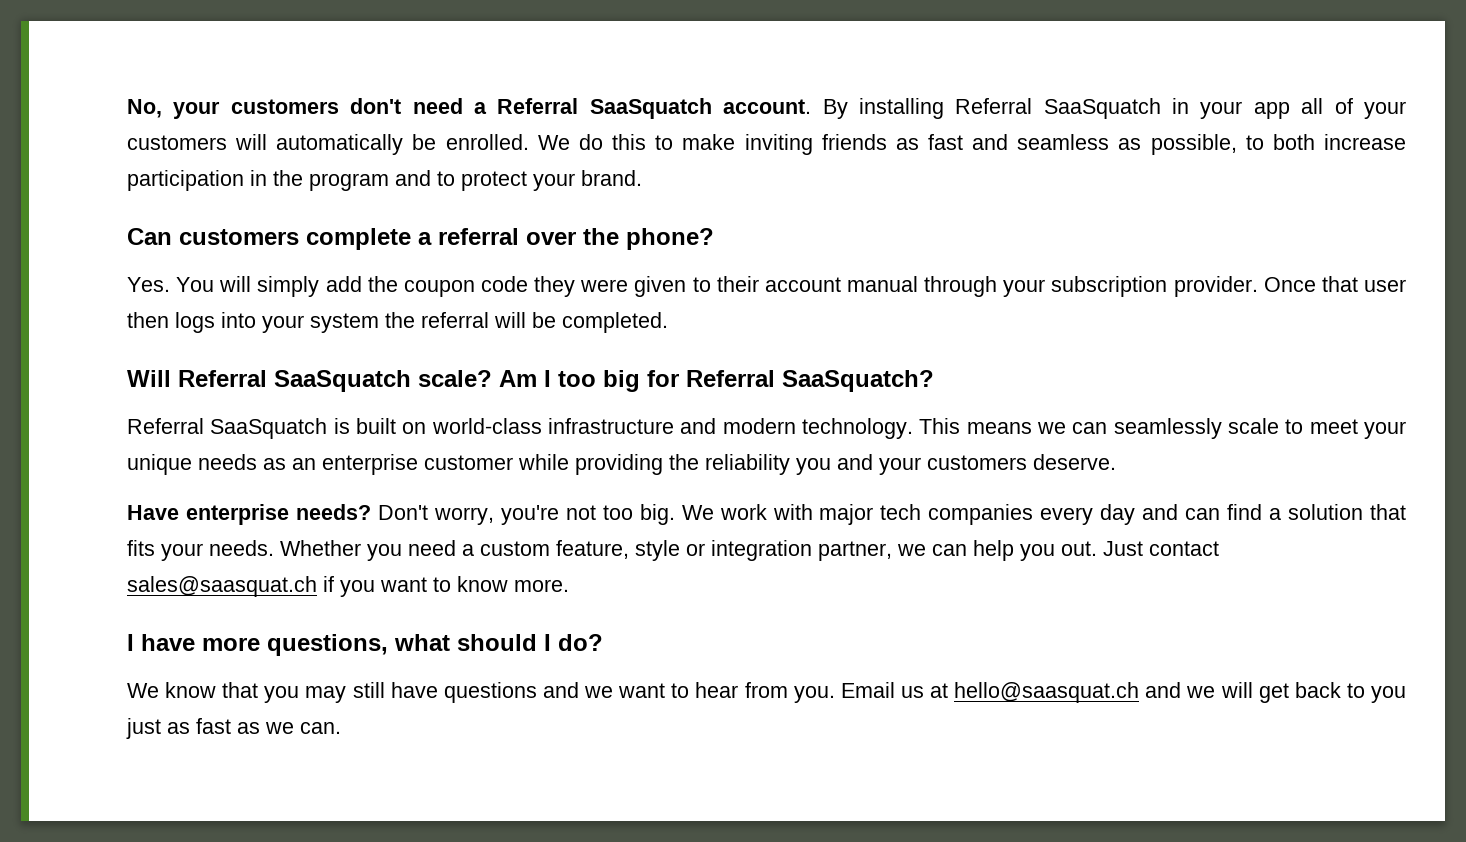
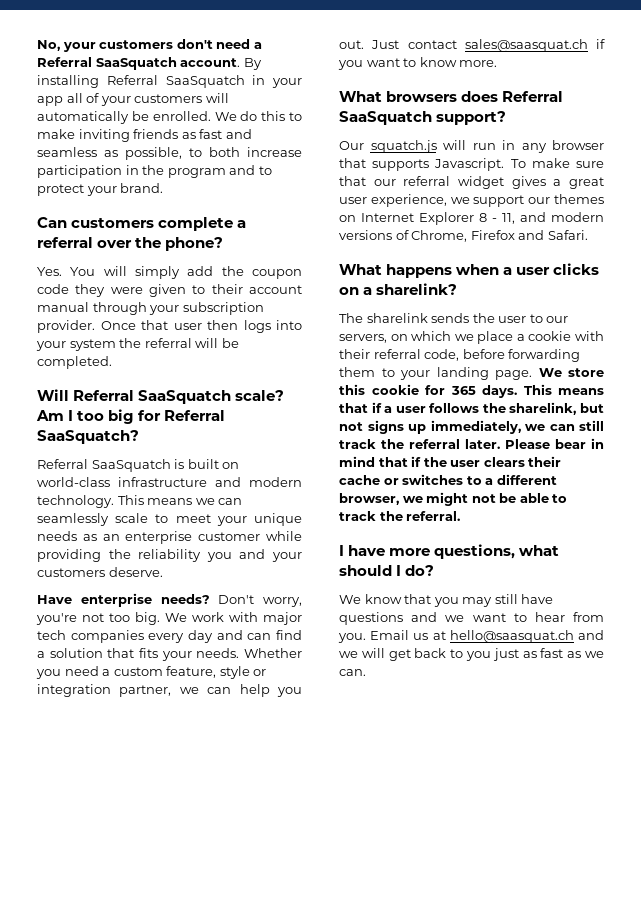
(569, 585) none -> [339,91,564,102] [339,111,507,125] [339,140,604,153] [339,158,604,171] [339,176,604,189] [339,194,604,207] [339,212,604,225] [339,230,588,242] [339,263,600,278] [339,283,458,295] [339,313,569,323] [339,331,604,344] [339,349,581,362] [339,367,604,380] [339,384,604,398] [339,402,604,415] [339,420,604,434] [339,438,604,449] [339,456,562,467] [339,474,557,485] [339,492,568,506] [339,511,461,521] // What browsers does Referral SaaSquatch support? // Our squatch.js will run in any browser that supports Javascript. To make sure that our referral widget gives a great user experience, we support our themes on Internet Explorer 8 - 11, and modern versions of Chrome, Firefox and Safari. // What happens when a user clicks on a sharelink? // The sharelink sends the user to our servers, on which we place a cookie with their referral code, before forwarding them to your landing page. We store this cookie for 365 days. This means that if a user follows the sharelink, but not signs up immediately, we can still track the referral later. Please bear in mind that if the user clears their cache or switches to a different browser, we might not be able to track the referral.

